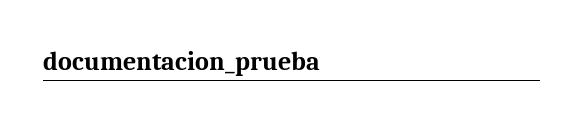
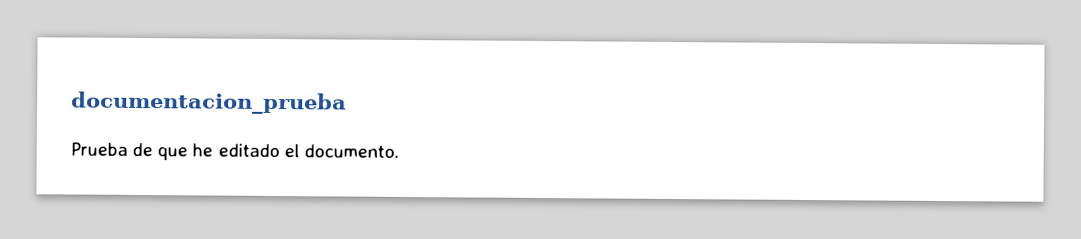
(320, 63) none -> [70,142,399,161] // Prueba de que he editado el documento.

